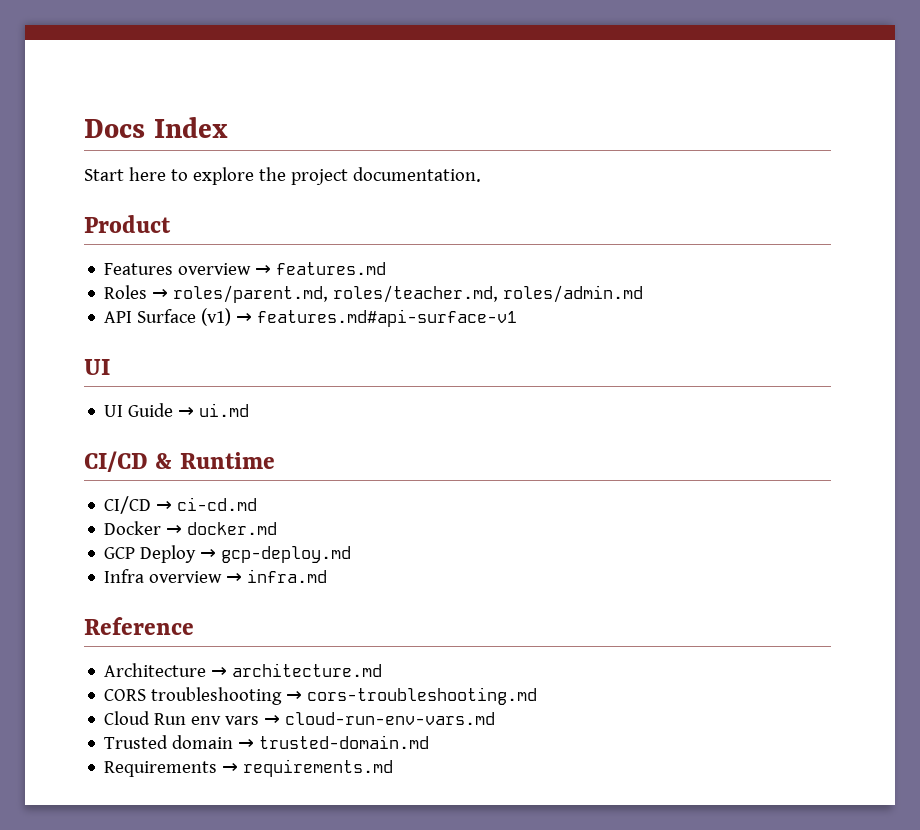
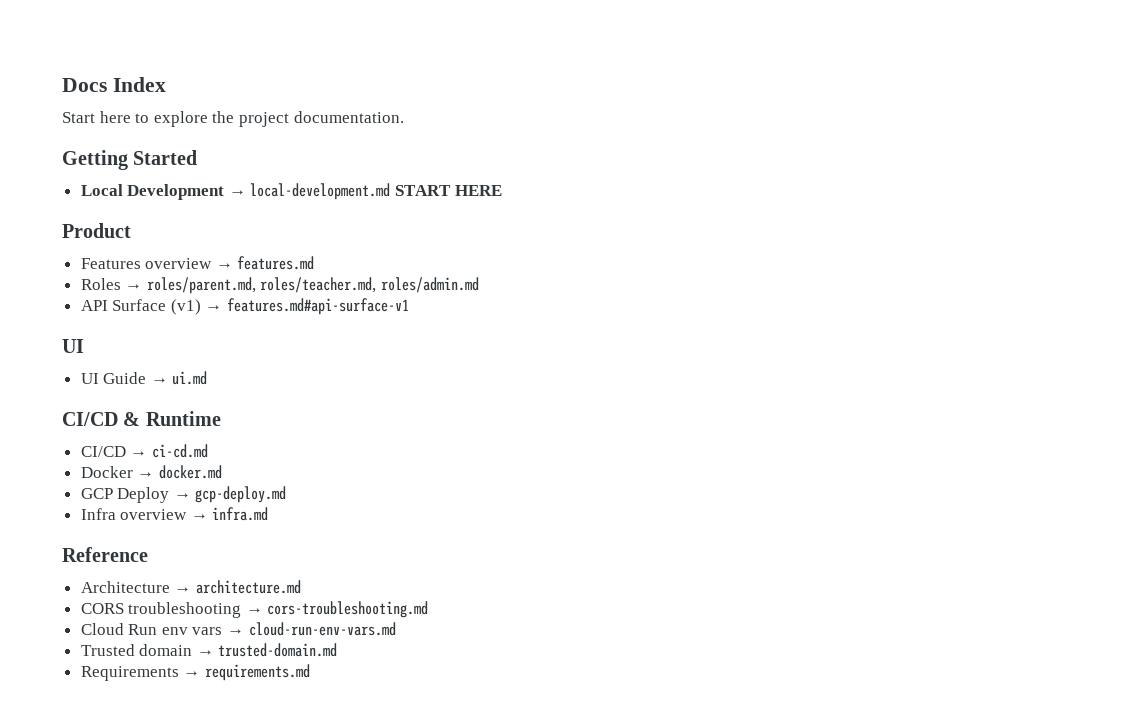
(481, 174) none -> [62,150,198,170] [80,183,502,200] // Getting Started // Local Development → local-development.md START HERE

